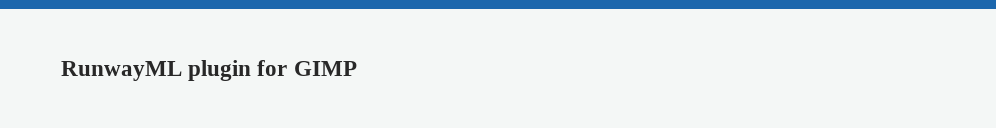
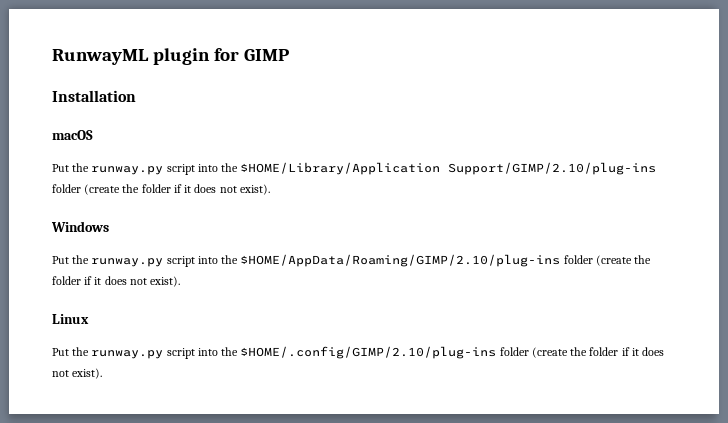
(357, 68) none -> [52,90,136,102] [52,130,93,140] [52,162,657,175] [52,184,270,195] [51,221,109,232] [52,254,652,267] [52,276,181,287] [52,314,89,324] [52,346,665,359] [52,368,103,379] // Installation // macOS // Put the runway.py script into the $HOME/Library/Application Support/GIMP/2.10/plug-ins folder (create the folder if it does not exist). // Windows // Put the runway.py script into the $HOME/AppData/Roaming/GIMP/2.10/plug-ins folder (create the folder if it does not exist). // Linux // Put the runway.py script into the $HOME/.config/GIMP/2.10/plug-ins folder (create the folder if it does not exist).

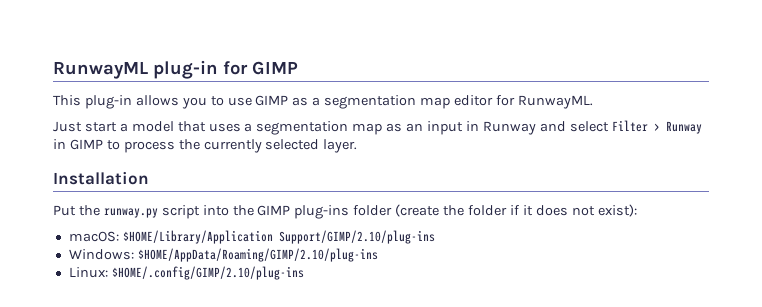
[152,48,210,65] plugin -> [153,60,218,79] plug-in
(289, 55) none -> [53,95,593,109] [53,120,702,135] [53,139,358,153] // This plug-in allows you to use GIMP as a segmentation map editor for RunwayML. // Just start a model that uses a segmentation map as an input in Runway and select Filter > Runway in GIMP to process the currently selected layer.
[52,130,93,140] [52,162,657,175] [52,184,270,195] [51,221,109,232] [52,254,652,267] [52,276,181,287] [52,314,89,324] [52,346,665,359] [52,368,103,379] // macOS // Put the runway.py script into the $HOME/Library/Application Support/GIMP/2.10/plug-ins folder (create the folder if it does not exist). // Windows // Put the runway.py script into the $HOME/AppData/Roaming/GIMP/2.10/plug-ins folder (create the folder if it does not exist). // Linux // Put the runway.py script into the $HOME/.config/GIMP/2.10/plug-ins folder (create the folder if it does not exist). -> [53,204,637,219] [68,230,435,244] [68,248,378,262] [68,266,304,280] // Put the runway.py script into the GIMP plug-ins folder (create the folder if it does not exist): // macOS: $HOME/Library/Application Support/GIMP/2.10/plug-ins // Windows: $HOME/AppData/Roaming/GIMP/2.10/plug-ins // Linux: $HOME/.config/GIMP/2.10/plug-ins

